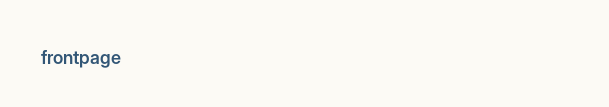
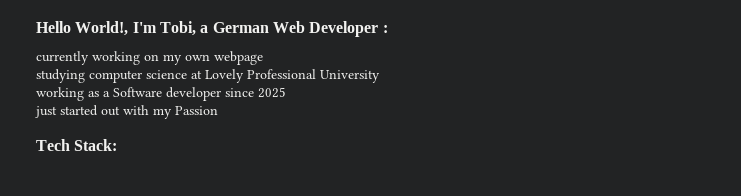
[41,50,121,68] frontpage -> [36,21,388,37] [36,51,263,65] [36,69,380,83] [36,87,286,101] [35,105,218,119] [36,139,118,151] Hello World!, I'm Tobi, a German Web Developer : // currently working on my own webpage // studying computer science at Lovely Professional University // working as a Software developer since 2025 // just started out with my Passion // Tech Stack:

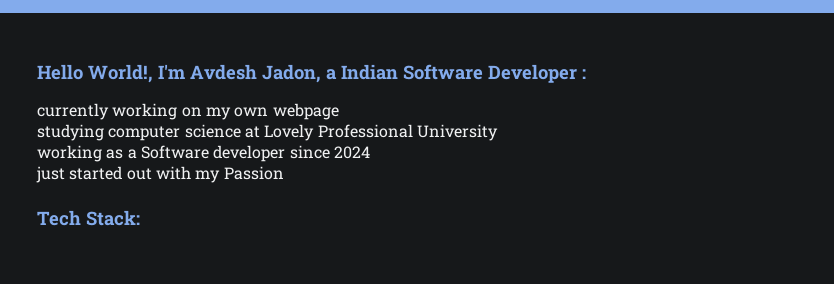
[159,21,305,36] Tobi, a German Web -> [190,64,483,83] Avdesh Jadon, a Indian Software
[258,87,286,98] 2025 -> [333,146,370,159] 2024

